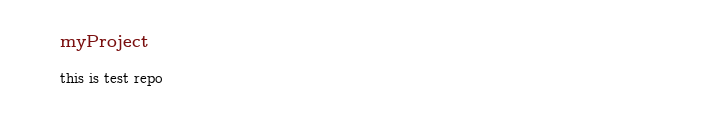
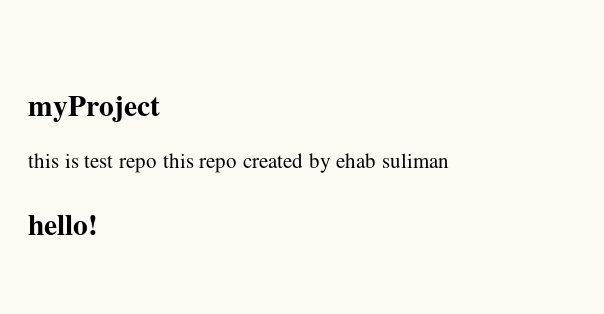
(163, 80) none -> [162,153,450,173] [28,215,98,235] this repo created by ehab suliman // hello!

